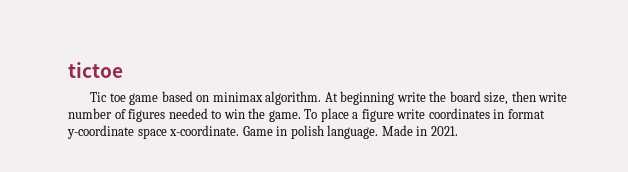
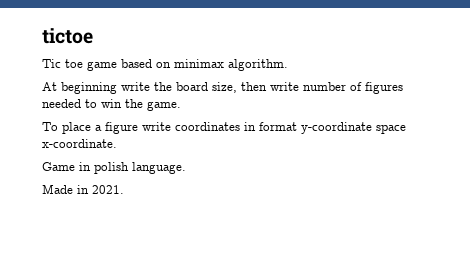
(322, 98) none -> (288, 65) //
(301, 116) none -> (181, 106) //
(240, 130) none -> (117, 143) //
(379, 132) none -> (186, 168) //

